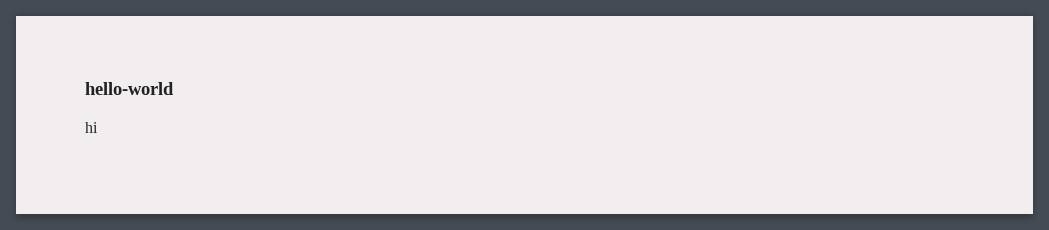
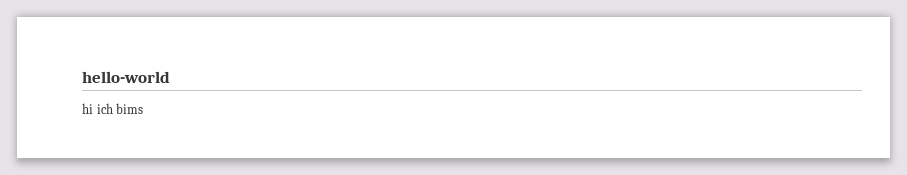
(98, 127) none -> [96,103,144,114] ich bims

